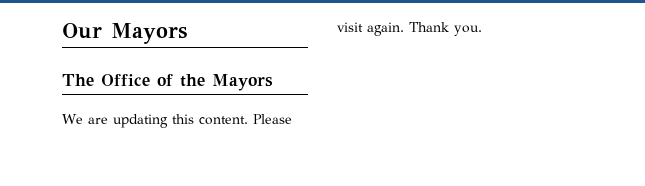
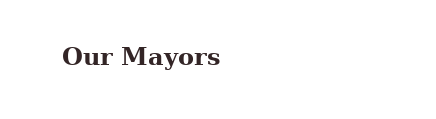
[62,74,273,91] [62,114,292,128] [337,22,482,36] // The Office of the Mayors // We are updating this content. Please visit again. Thank you. -> (221, 58) none

